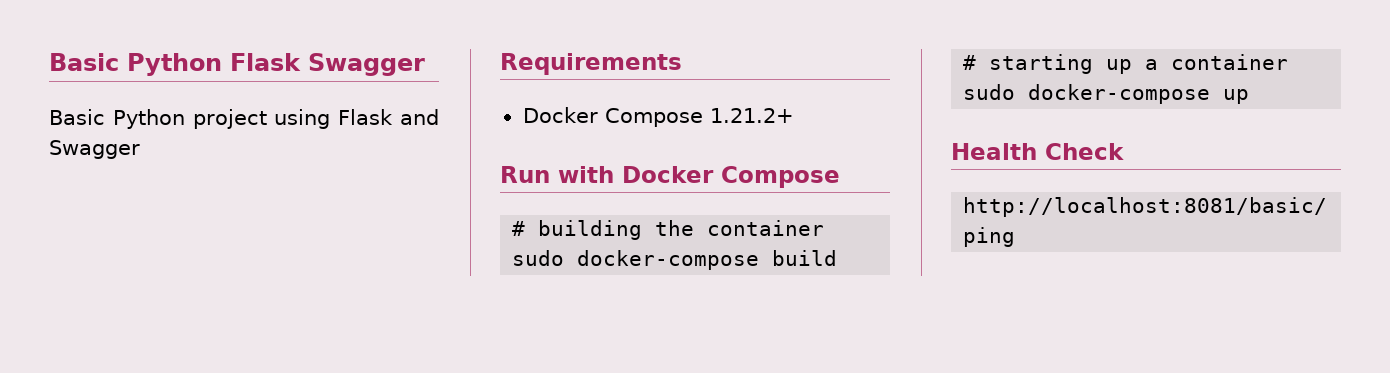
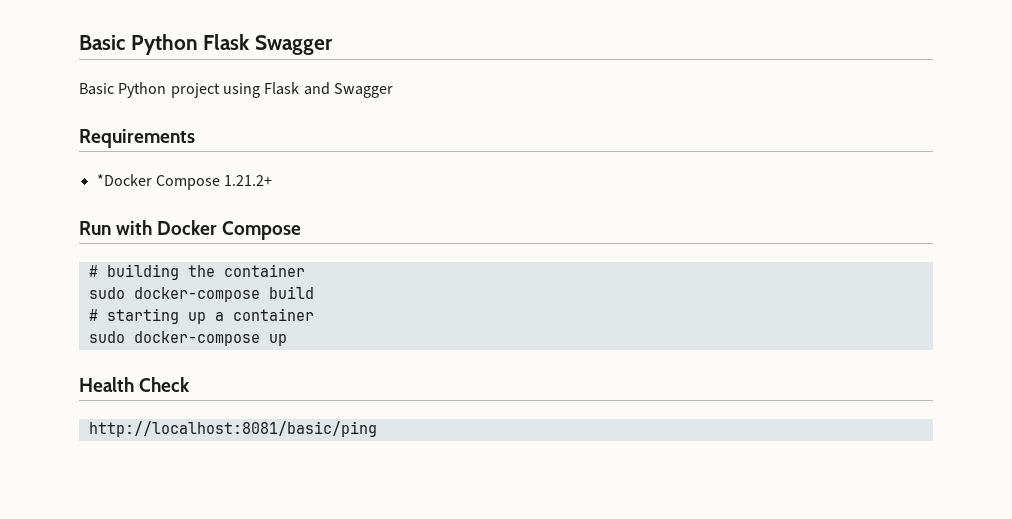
[522,107,598,123] Docker -> [96,174,152,186] *Docker

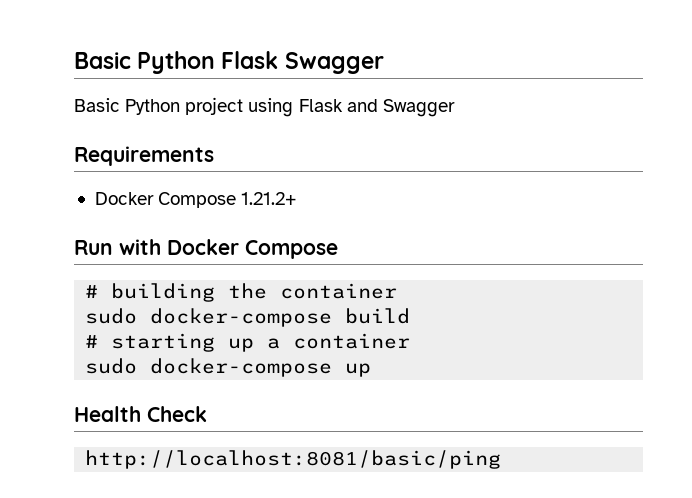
[96,174,152,186] *Docker -> [94,192,154,205] Docker

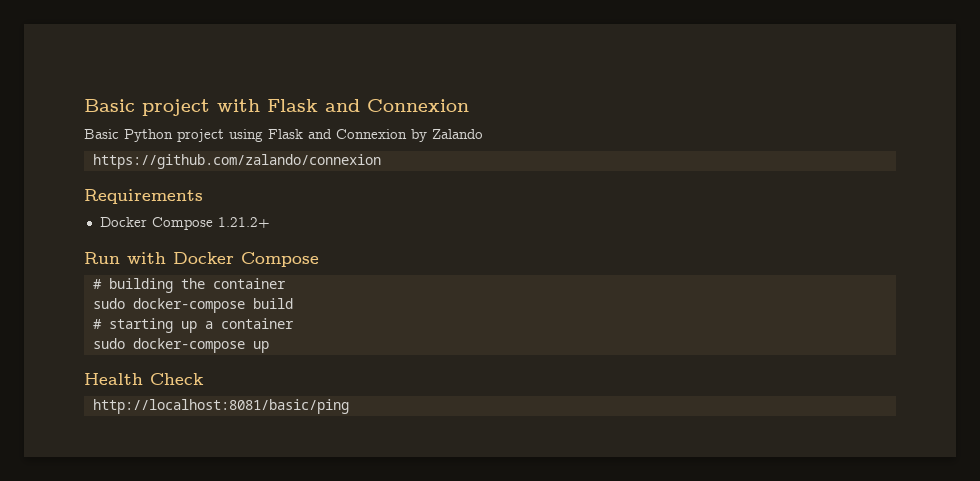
[74,51,384,74] Basic Python Flask Swagger -> [84,99,469,116] Basic project with Flask and Connexion
[382,99,455,117] Swagger -> [336,129,483,142] [92,154,381,169] Connexion by Zalando // https://github.com/zalando/connexion

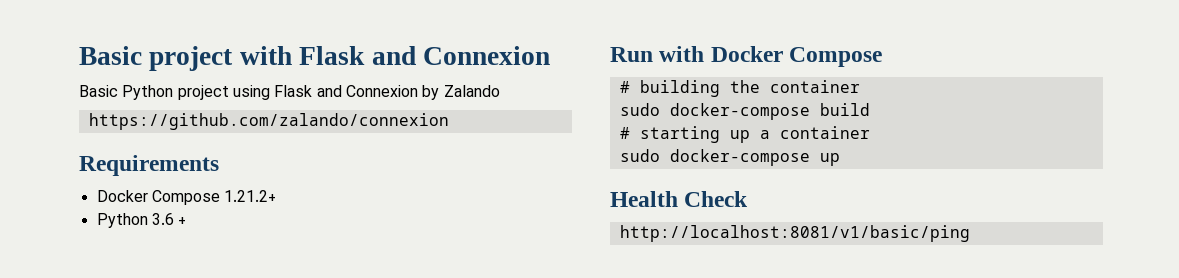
(270, 222) none -> [96,213,187,228] // Python 3.6 +
[92,399,349,414] http://localhost:8081/basic/ping -> [619,225,970,242] http://localhost:8081/v1/basic/ping

